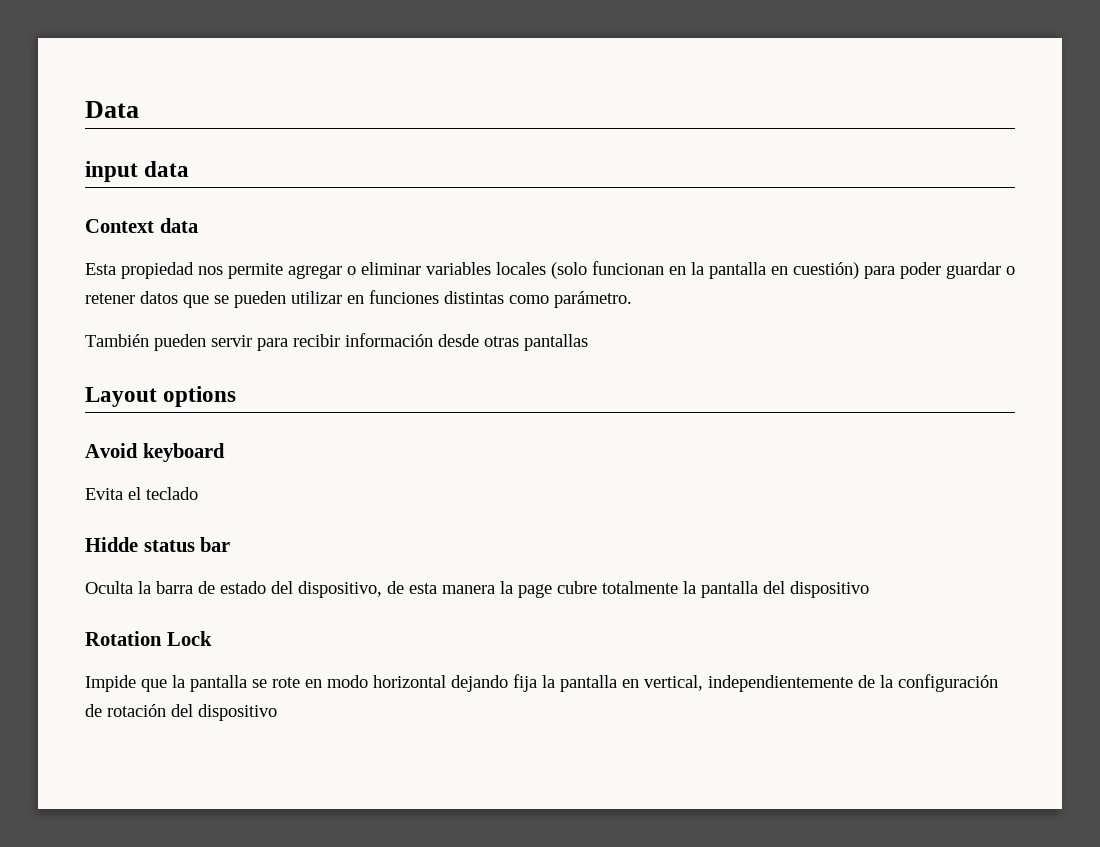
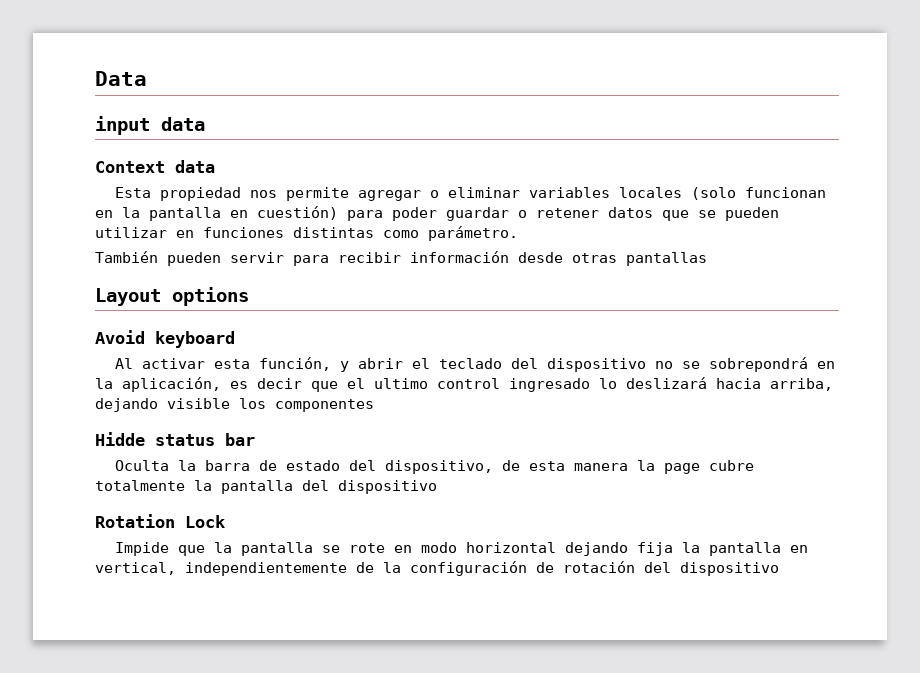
[85,487,198,500] Evita el teclado -> [114,357,835,372] [95,377,833,392] [95,398,374,412] Al activar esta función, y abrir el teclado del dispositivo no se sobrepondrá en la aplicación, es decir que el ultimo control ingresado lo deslizará hacia arriba, dejando visible los componentes

